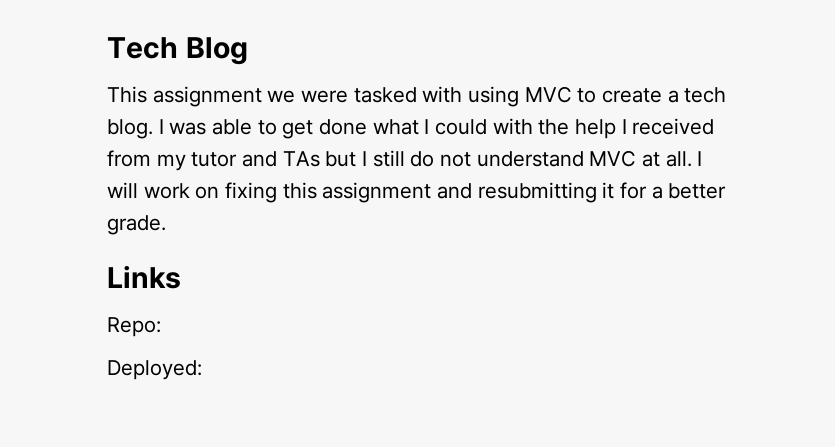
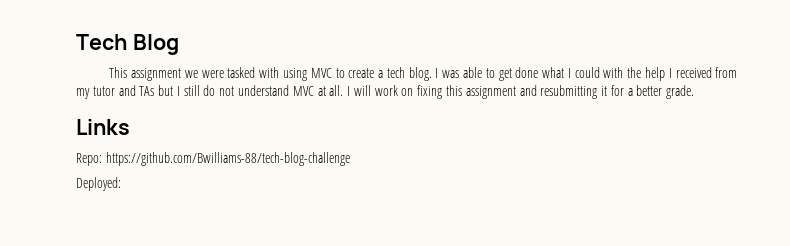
(161, 327) none -> [105,152,350,166] https://github.com/Bwilliams-88/tech-blog-challenge

